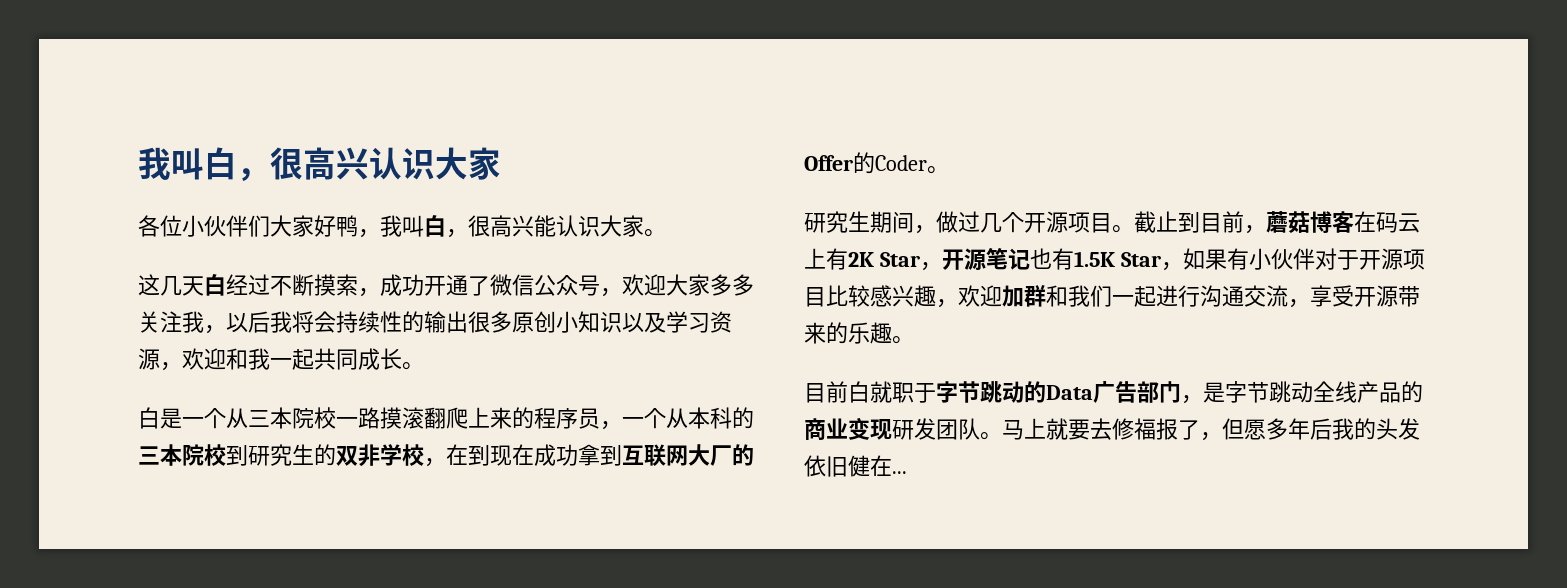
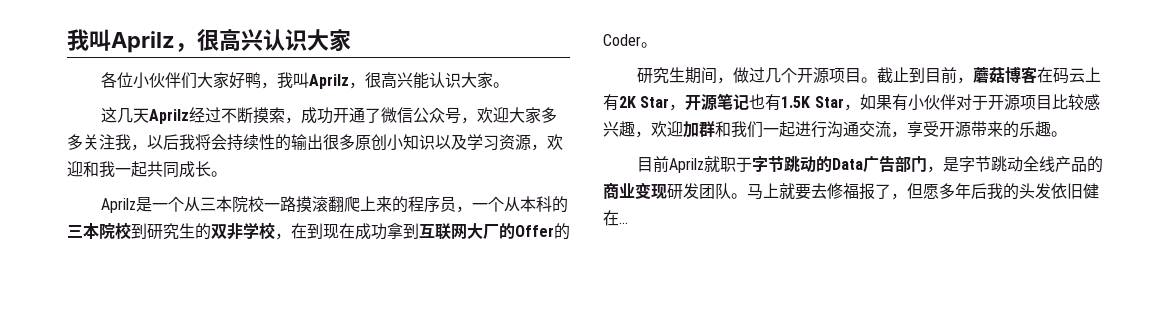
[138,147,237,180] 我叫白 -> [67,29,175,53] 我叫Aprilz
[424,215,446,237] 白 -> [308,74,349,89] Aprilz
[204,274,226,296] 白 -> [148,109,189,124] Aprilz
[138,407,160,429] 白 -> [100,198,136,213] Aprilz
[848,381,870,403] 白 -> [668,158,704,173] Aprilz

